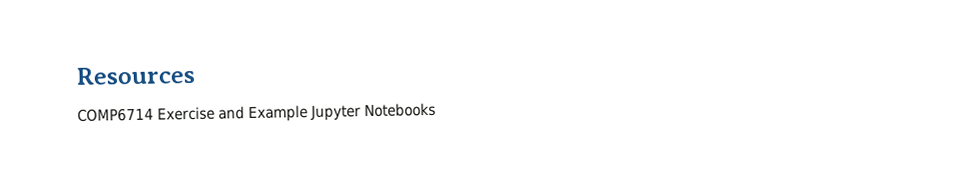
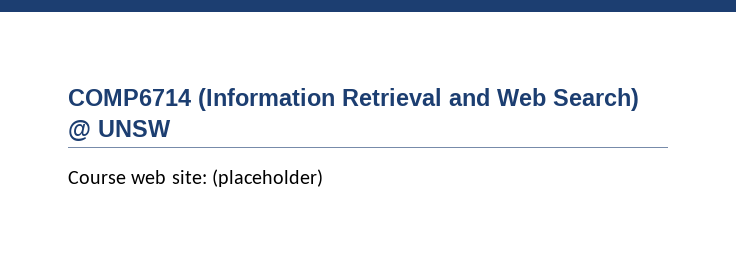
[76,65,195,85] [77,102,437,123] Resources // COMP6714 Exercise and Example Jupyter Notebooks -> [68,88,639,111] [68,120,171,141] [68,169,324,187] COMP6714 (Information Retrieval and Web Search) @ UNSW // Course web site: (placeholder)

